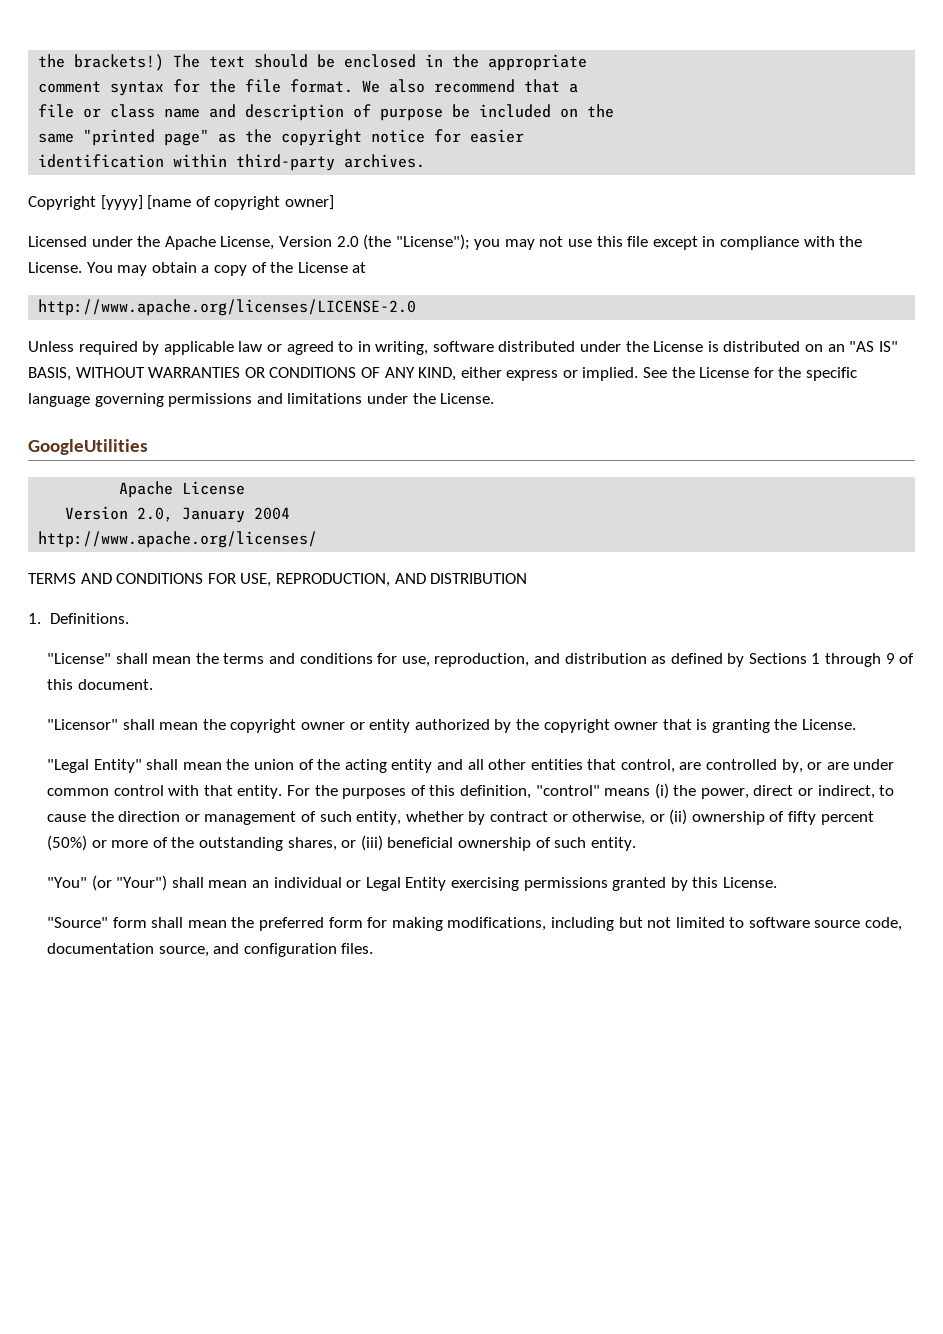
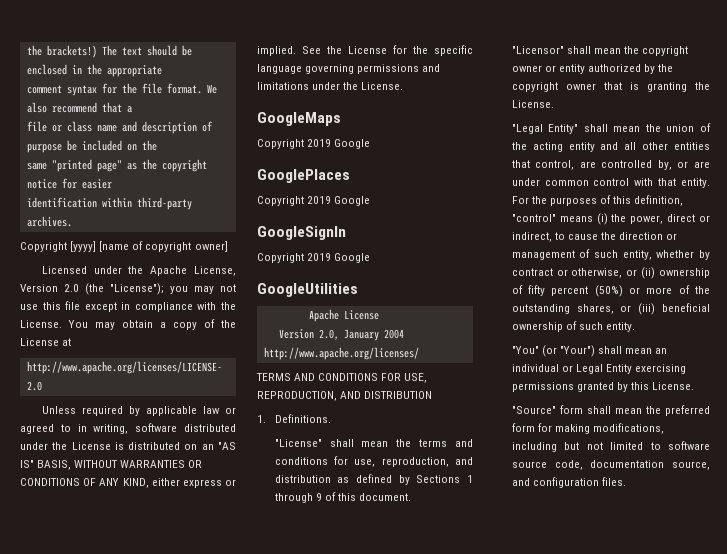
(495, 398) none -> [257,112,341,126] [257,139,371,149] [257,169,350,183] [257,196,371,206] [257,226,346,240] [257,253,371,263] // GoogleMaps // Copyright 2019 Google // GooglePlaces // Copyright 2019 Google // GoogleSignIn // Copyright 2019 Google

